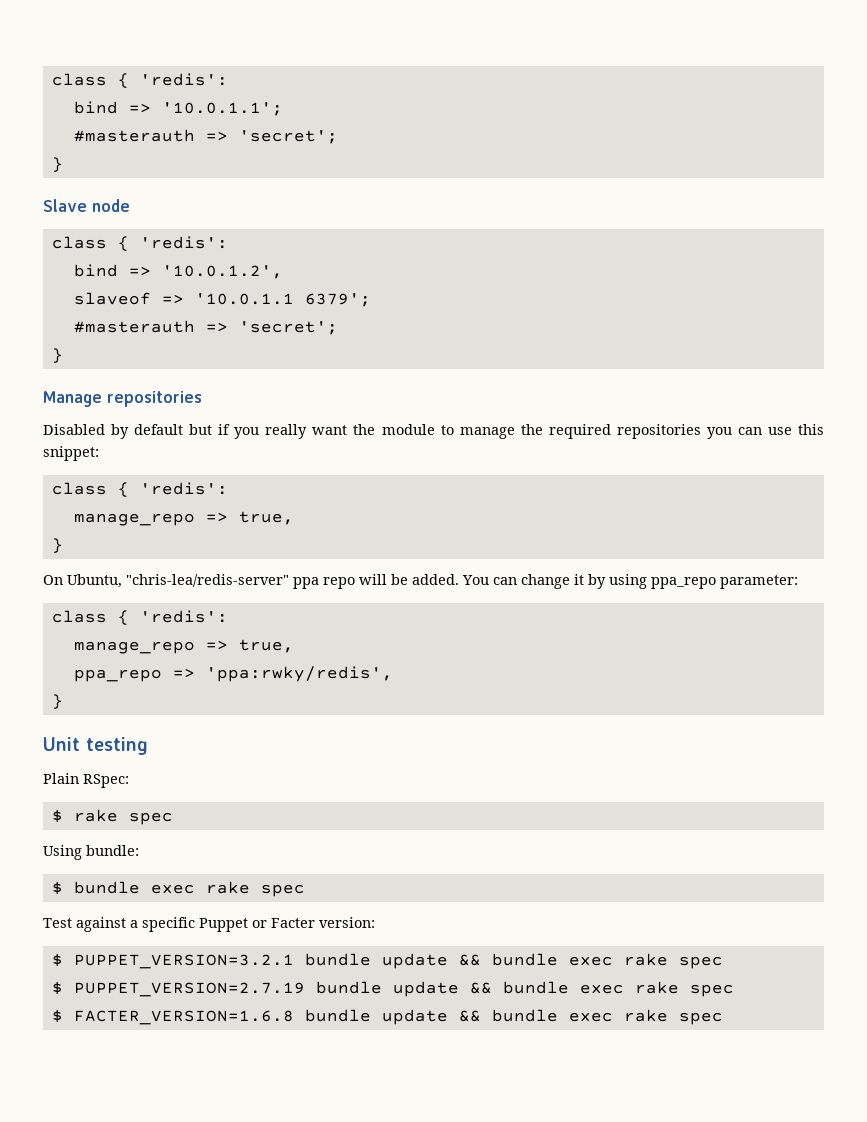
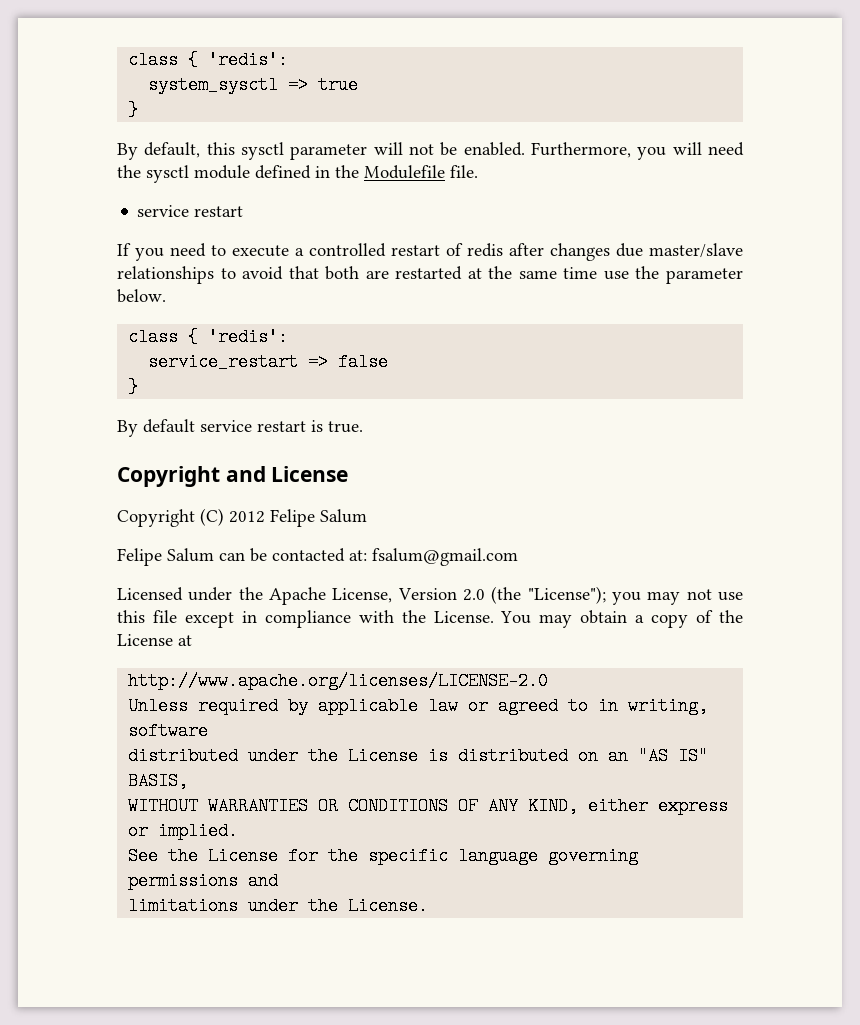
[51,73,228,88] [73,101,283,116] [73,129,338,144] [51,157,63,172] [43,199,130,212] [51,236,228,251] [73,264,283,279] [73,292,371,307] [73,320,338,335] [51,348,63,363] [43,391,202,407] [43,424,824,439] [43,446,99,461] [51,482,228,497] [73,511,294,526] [51,538,63,553] [43,574,798,589] [51,610,228,625] [73,639,294,654] [73,666,393,682] [51,694,63,709] [43,737,148,755] [43,773,129,788] [51,809,173,825] [43,845,139,860] [51,881,305,897] [43,917,375,932] [51,953,723,969] [51,981,734,997] [51,1009,723,1025] class { 'redis': // bind => '10.0.1.1'; // #masterauth => 'secret'; // } // Slave node // class { 'redis': // bind => '10.0.1.2', // slaveof => '10.0.1.1 6379'; // #masterauth => 'secret'; // } // Manage repositories // Disabled by default but if you really want the module to manage the required repositories you can use this snippet: // class { 'redis': // manage_repo => true, // } // On Ubuntu, "chris-lea/redis-server" ppa repo will be added. You can change it by using ppa_repo parameter: // class { 'redis': // manage_repo => true, // ppa_repo => 'ppa:rwky/redis', // } // Unit testing // Plain RSpec: // $ rake spec // Using bundle: // $ bundle exec rake spec // Test against a specific Puppet or Facter version: // $ PUPPET_VERSION=3.2.1 bundle update && bundle exec rake spec // $ PUPPET_VERSION=2.7.19 bundle update && bundle exec rake spec // $ FACTER_VERSION=1.6.8 bundle update && bundle exec rake spec -> [128,51,289,69] [148,76,359,94] [128,101,139,119] [117,142,745,160] [117,165,478,183] [137,205,244,217] [117,243,743,261] [117,266,744,284] [117,289,166,303] [128,328,289,346] [148,353,389,371] [128,378,139,396] [117,419,363,437] [117,466,349,487] [117,508,367,527] [117,548,518,566] [117,586,744,605] [117,610,744,628] [117,634,192,646] [128,672,549,690] [128,697,709,715] [128,722,209,740] [128,747,709,765] [128,772,189,790] [128,797,729,815] [128,822,239,840] [128,847,639,865] [128,872,279,890] [128,897,429,915] class { 'redis': // system_sysctl => true // } // By default, this sysctl parameter will not be enabled. Furthermore, you will need the sysctl module defined in the Modulefile file. // service restart // If you need to execute a controlled restart of redis after changes due master/slave relationships to avoid that both are restarted at the same time use the parameter below. // class { 'redis': // service_restart => false // } // By default service restart is true. // Copyright and License // Copyright (C) 2012 Felipe Salum // Felipe Salum can be contacted at: fsalum@gmail.com // Licensed under the Apache License, Version 2.0 (the "License"); you may not use this file except in compliance with the License. You may obtain a copy of the License at // http://www.apache.org/licenses/LICENSE-2.0 // Unless required by applicable law or agreed to in writing, software // distributed under the License is distributed on an "AS IS" BASIS, // WITHOUT WARRANTIES OR CONDITIONS OF ANY KIND, either express or implied. // See the License for the specific language governing permissions and // limitations under the License.

